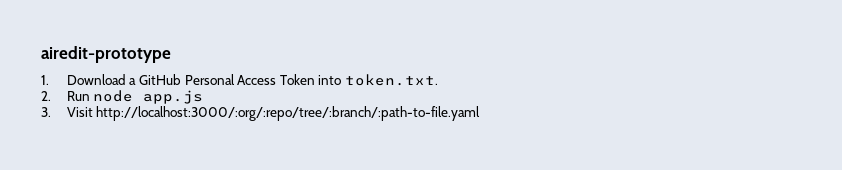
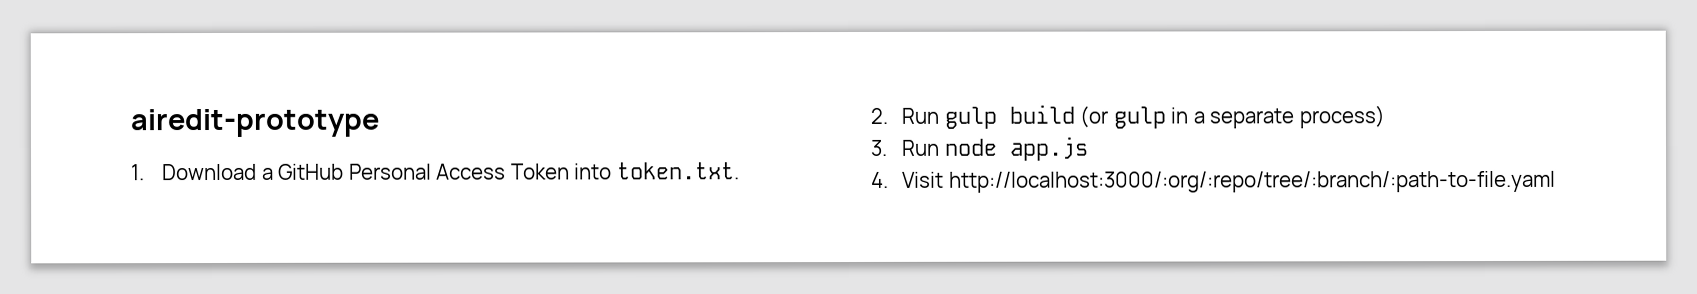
(90, 96) none -> [943,104,1385,129] [870,139,941,156] gulp build (or gulp in a separate process) // 3. Run
[41,107,51,117] 3. -> [871,171,889,188] 4.

